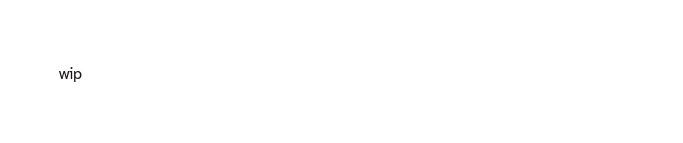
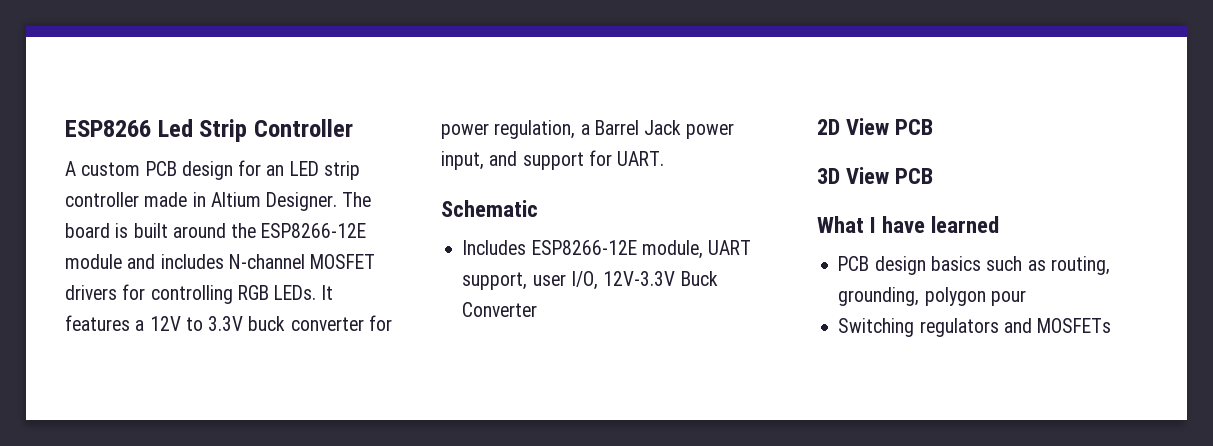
[59,67,82,82] wip -> [65,119,353,142] [65,160,360,180] [65,192,372,211] [65,223,367,238] [65,254,376,269] [65,284,334,304] [65,315,392,331] [441,120,735,139] [441,150,665,170] [441,200,538,217] [462,240,752,259] [462,271,718,290] [462,302,538,317] [817,118,934,135] [817,167,934,184] [817,216,1000,233] [838,256,1110,275] [838,287,1026,306] [838,318,1112,337] ESP8266 Led Strip Controller // A custom PCB design for an LED strip controller made in Altium Designer. The board is built around the ESP8266-12E module and includes N-channel MOSFET drivers for controlling RGB LEDs. It features a 12V to 3.3V buck converter for power regulation, a Barrel Jack power input, and support for UART. // Schematic // Includes ESP8266-12E module, UART support, user I/O, 12V-3.3V Buck Converter // 2D View PCB // 3D View PCB // What I have learned // PCB design basics such as routing, grounding, polygon pour // Switching regulators and MOSFETs

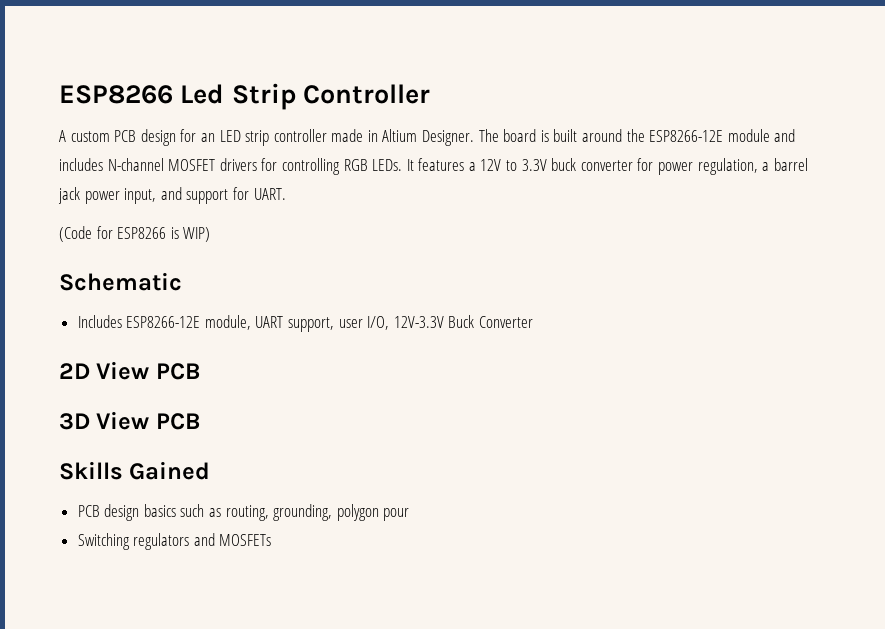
[594,120,682,135] Barrel Jack -> [773,158,808,171] [58,187,80,204] barrel jack
(665, 158) none -> [59,226,211,242] // (Code for ESP8266 is WIP)
[817,216,1000,233] What I have learned -> [59,461,211,480] Skills Gained

